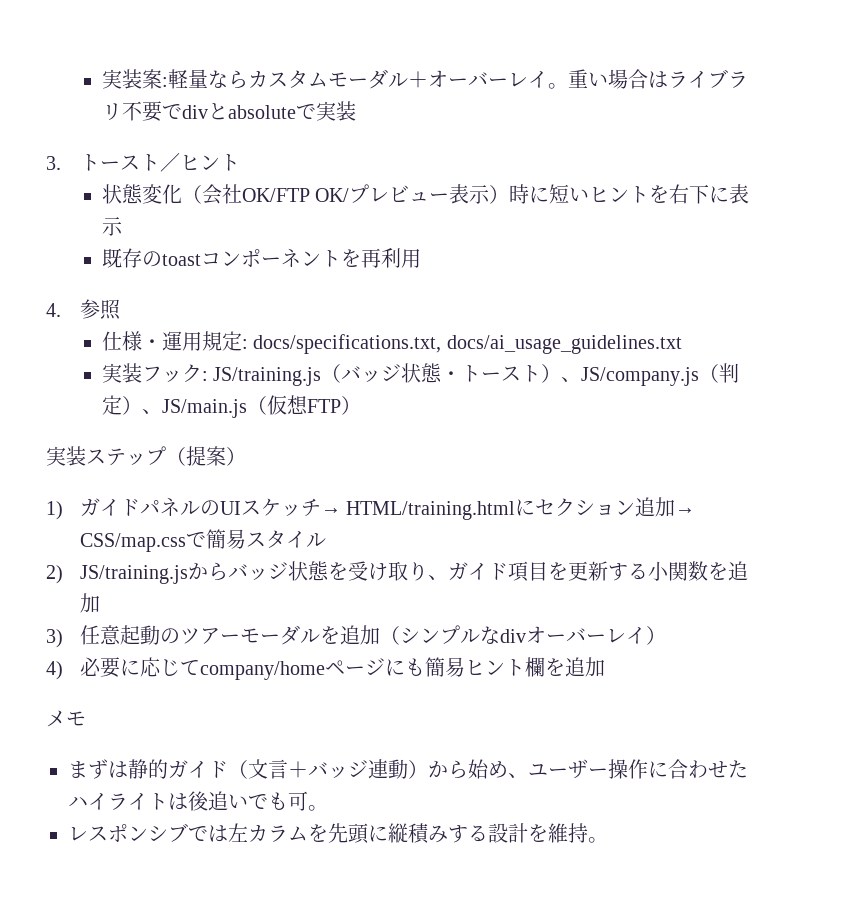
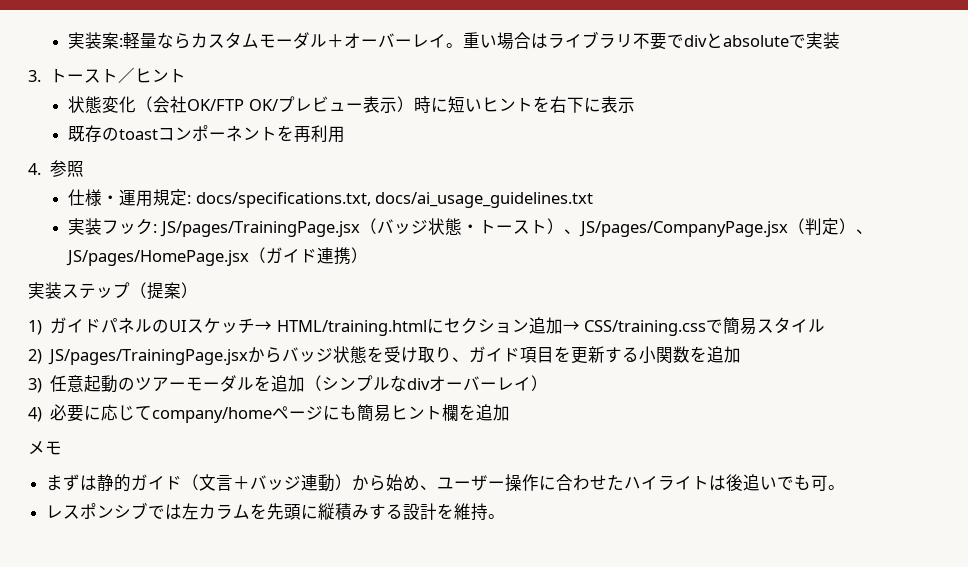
[213,367,322,386] JS/training.js -> [159,221,360,237] JS/pages/TrainingPage.jsx
[581,367,700,386] JS/company.js -> [578,221,788,237] JS/pages/CompanyPage.jsx
[162,395,342,418] JS/main.js（仮想FTP -> [66,247,352,266] JS/pages/HomePage.jsx（ガイド連携
[80,533,187,552] CSS/map.css -> [584,320,707,336] CSS/training.css
[80,565,189,584] JS/training.js -> [48,349,249,365] JS/pages/TrainingPage.jsx

